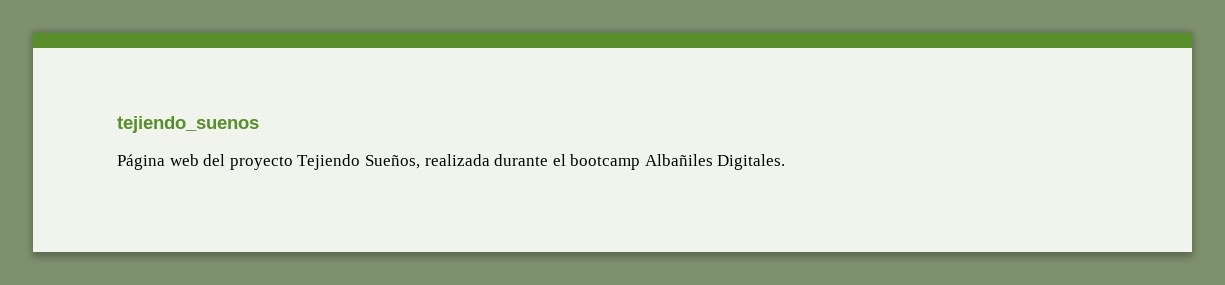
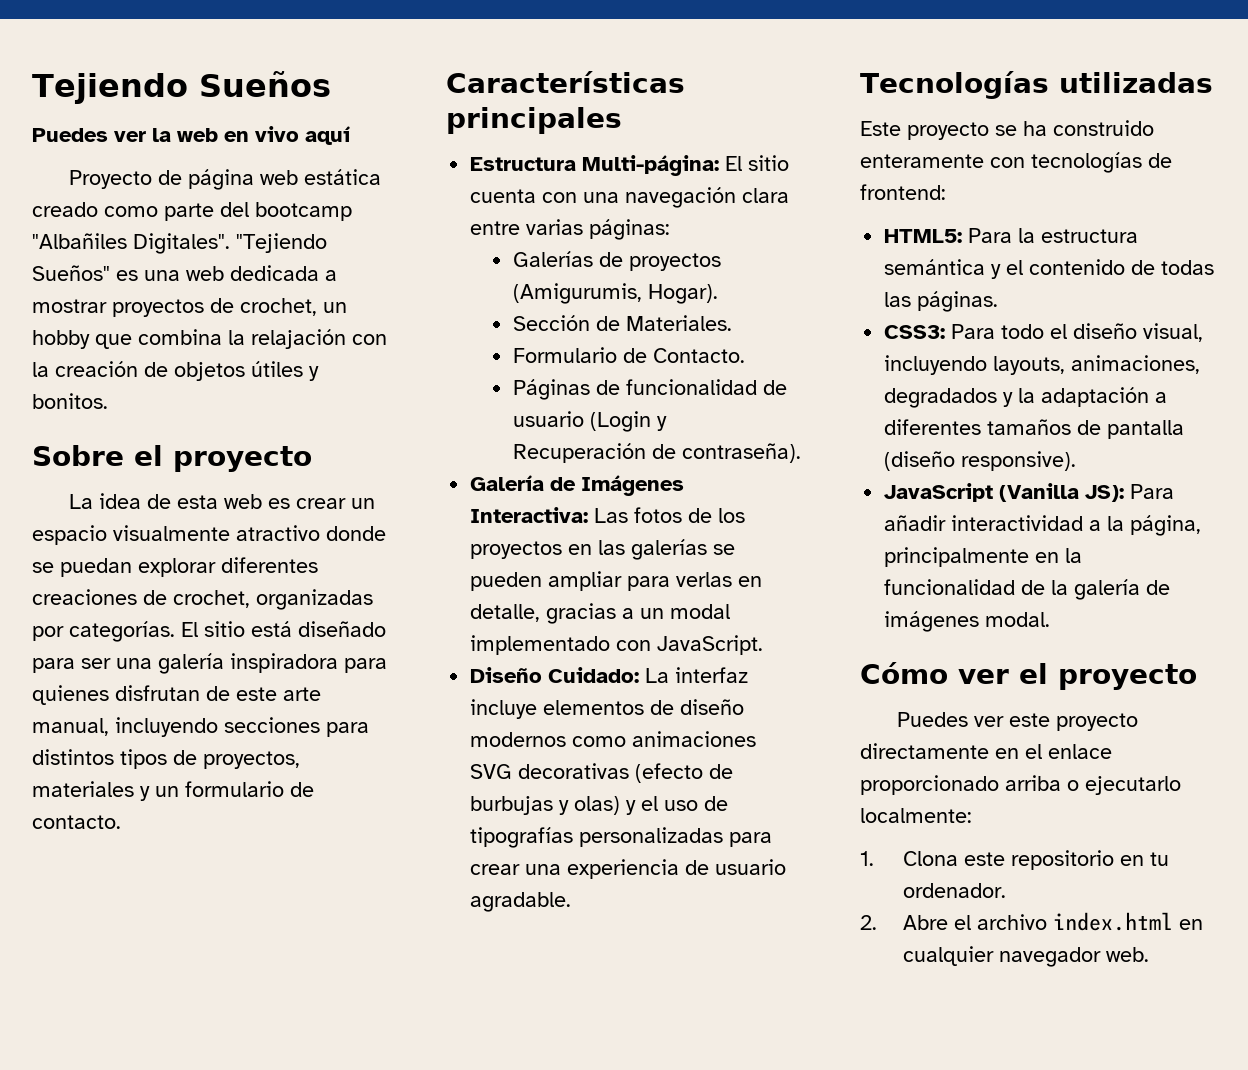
[117,116,259,133] [117,154,786,170] tejiendo_suenos // Página web del proyecto Tejiendo Sueños, realizada durante el bootcamp Albañiles Digitales. -> [32,71,331,104] [32,126,350,145] [68,169,381,190] [32,202,352,221] [32,233,327,254] [32,265,337,281] [32,298,347,317] [32,329,387,349] [32,361,319,381] [32,393,108,409] [32,445,312,472] [68,493,375,509] [32,525,386,545] [32,557,318,577] [32,589,373,610] [32,621,386,642] [32,653,387,674] [32,685,321,705] [32,717,369,737] [32,749,300,769] [32,781,314,801] [32,815,121,829] [446,71,685,93] [446,107,622,134] [470,155,790,176] [470,187,790,208] [470,219,671,240] [513,251,722,271] [513,283,719,304] [513,315,733,331] [513,347,746,363] [513,379,788,400] [513,411,668,432] [513,443,802,463] [470,475,685,496] [470,507,746,523] [470,539,736,560] [470,571,763,591] [470,603,731,624] [470,635,764,655] [470,667,749,683] [470,699,745,719] [470,731,757,747] [470,763,734,783] [470,796,729,815] [470,827,773,848] [470,859,787,879] [470,892,572,912] [860,71,1213,99] [860,120,1154,140] [860,152,1172,173] [860,184,946,200] [884,228,1139,243] [884,259,1215,279] [884,291,999,312] [884,323,1204,342] [884,355,1201,375] [884,387,1168,408] [884,419,1185,439] [884,451,1077,471] [884,483,1175,502] [884,515,1202,536] [884,547,1083,567] [884,579,1171,600] [884,611,1051,632] [860,662,1197,690] [896,712,1138,731] [860,743,1112,759] [860,775,1181,795] [860,808,972,823] [860,850,1169,870] [902,883,1006,898] [860,912,1203,931] [902,946,1149,967] Tejiendo Sueños // Puedes ver la web en vivo aquí // Proyecto de página web estática creado como parte del bootcamp "Albañiles Digitales". "Tejiendo Sueños" es una web dedicada a mostrar proyectos de crochet, un hobby que combina la relajación con la creación de objetos útiles y bonitos. // Sobre el proyecto // La idea de esta web es crear un espacio visualmente atractivo donde se puedan explorar diferentes creaciones de crochet, organizadas por categorías. El sitio está diseñado para ser una galería inspiradora para quienes disfrutan de este arte manual, incluyendo secciones para distintos tipos de proyectos, materiales y un formulario de contacto. // Características principales // Estructura Multi-página: El sitio cuenta con una navegación clara entre varias páginas: // Galerías de proyectos (Amigurumis, Hogar). // Sección de Materiales. // Formulario de Contacto. // Páginas de funcionalidad de usuario (Login y Recuperación de contraseña). // Galería de Imágenes Interactiva: Las fotos de los proyectos en las galerías se pueden ampliar para verlas en detalle, gracias a un modal implementado con JavaScript. // Diseño Cuidado: La interfaz incluye elementos de diseño modernos como animaciones SVG decorativas (efecto de burbujas y olas) y el uso de tipografías personalizadas para crear una experiencia de usuario agradable. // Tecnologías utilizadas // Este proyecto se ha construido enteramente con tecnologías de frontend: // HTML5: Para la estructura semántica y el contenido de todas las páginas. // CSS3: Para todo el diseño visual, incluyendo layouts, animaciones, degradados y la adaptación a diferentes tamaños de pantalla (diseño responsive). // JavaScript (Vanilla JS): Para añadir interactividad a la página, principalmente en la funcionalidad de la galería de imágenes modal. // Cómo ver el proyecto // Puedes ver este proyecto directamente en el enlace proporcionado arriba o ejecutarlo localmente: // 1. Clona este repositorio en tu ordenador. // 2. Abre el archivo index.html en cualquier navegador web.

